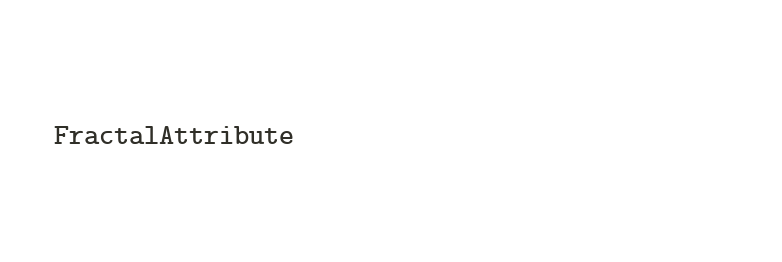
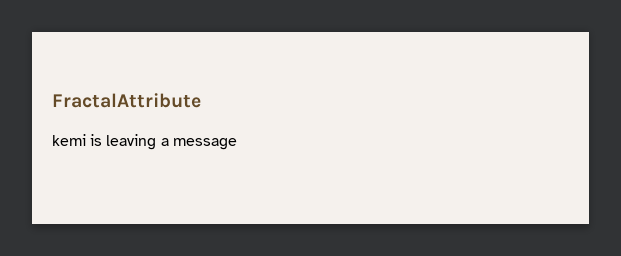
(294, 135) none -> [52,134,237,150] // kemi is leaving a message

